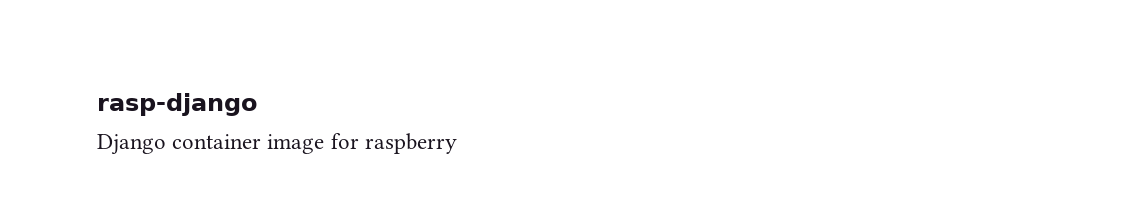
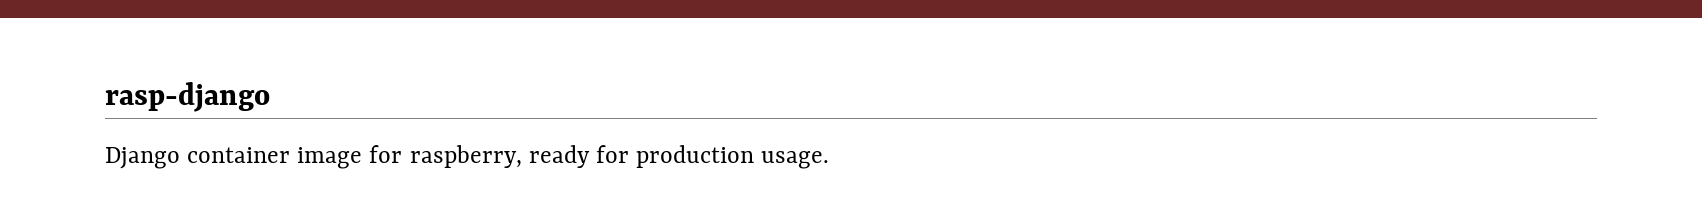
[364,133,457,154] raspberry -> [409,145,830,169] raspberry, ready for production usage.

